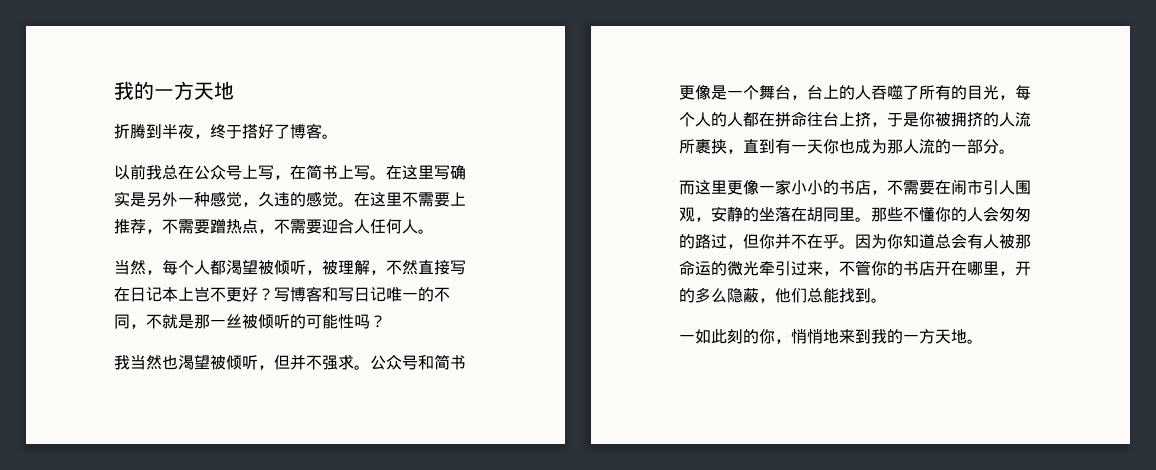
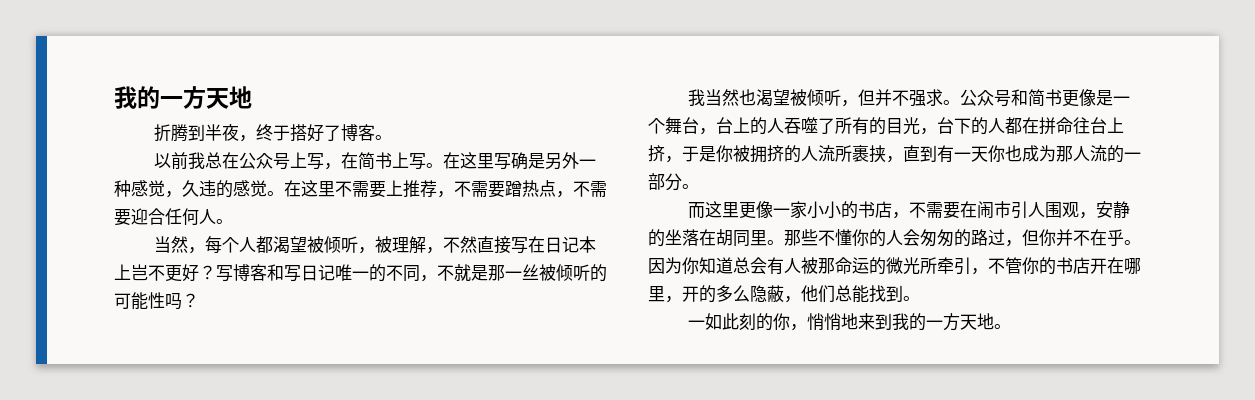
[114,191,130,207] 实 -> (528, 161) none
[354,219,370,234] 人 -> (165, 216) none
[1015,85,1031,100] [679,112,711,127] 每个人 -> [937,117,971,134] 台下
[759,261,823,276] 牵引过来 -> [920,257,971,275] 所牵引

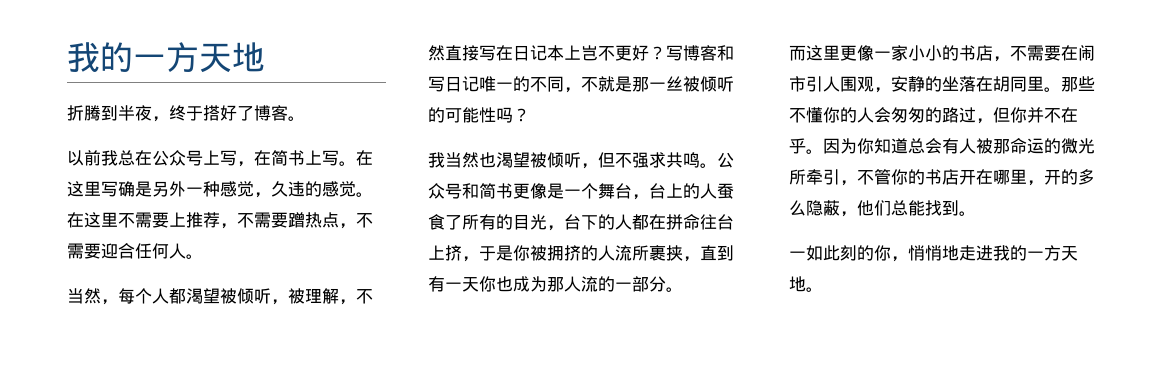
[874,89,943,107] 并不强求 -> [615,152,700,168] 不强求共鸣
[784,117,818,134] 吞噬 -> [717,183,734,199] [428,214,445,230] 蚕食
[857,313,892,330] 来到 -> [959,245,993,261] 走进

